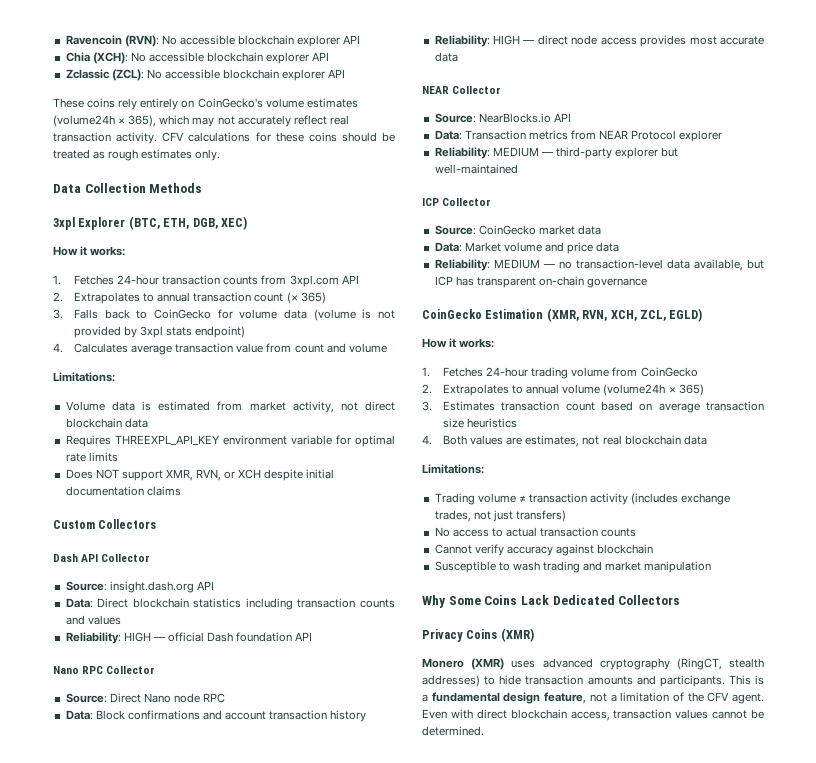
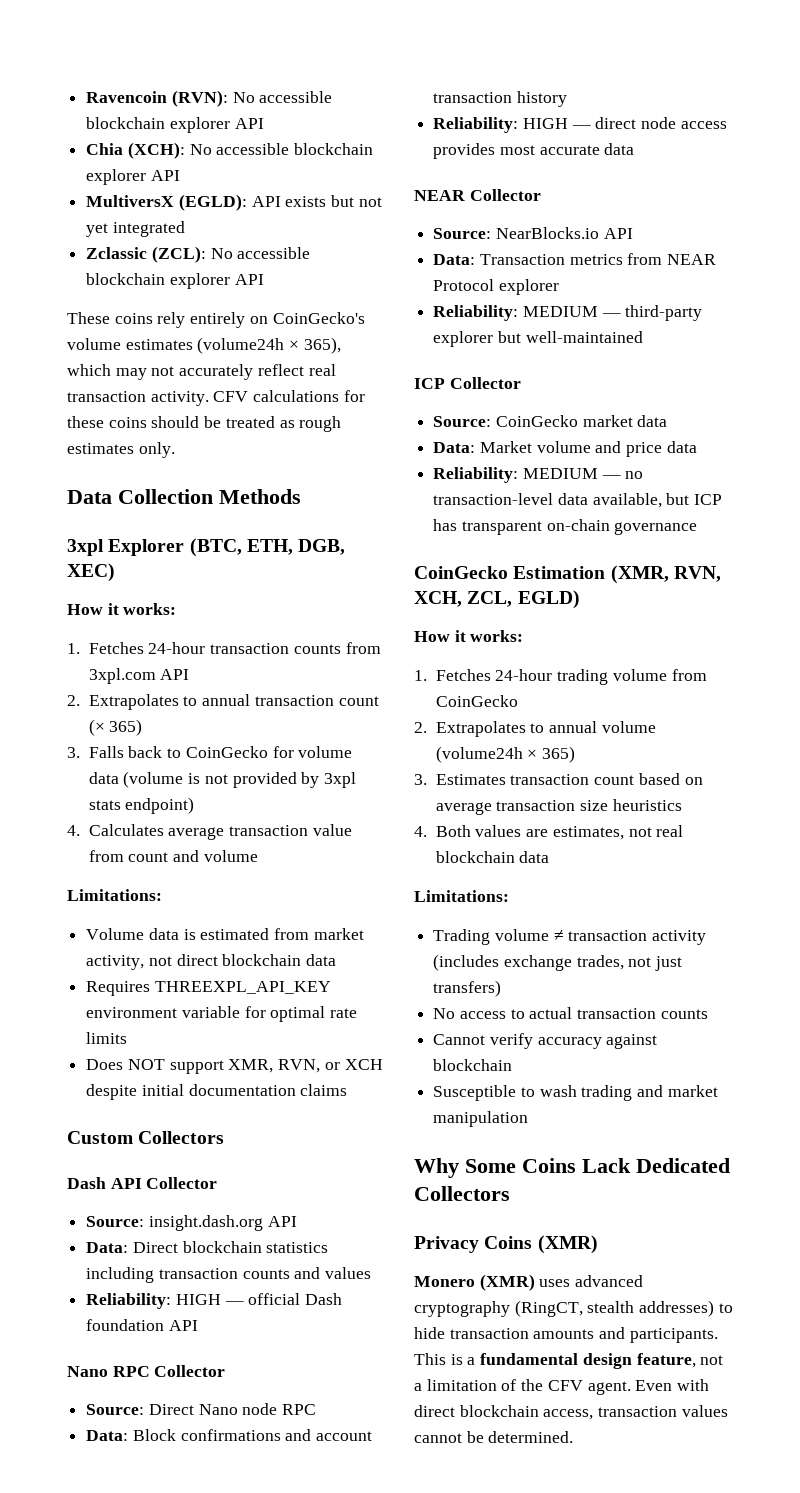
(330, 56) none -> [86,194,382,211] [86,221,185,237] // MultiversX (EGLD): API exists but not yet integrated

